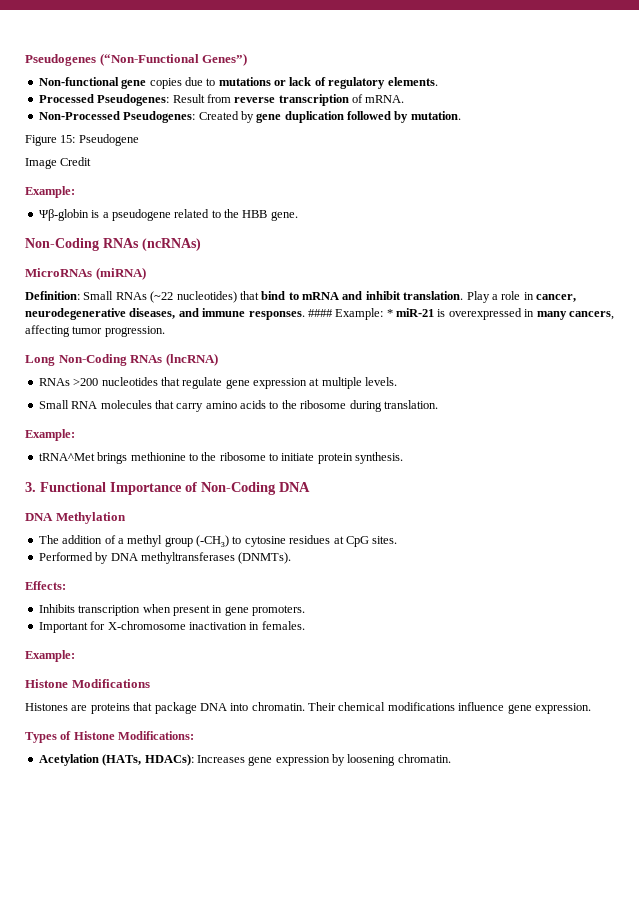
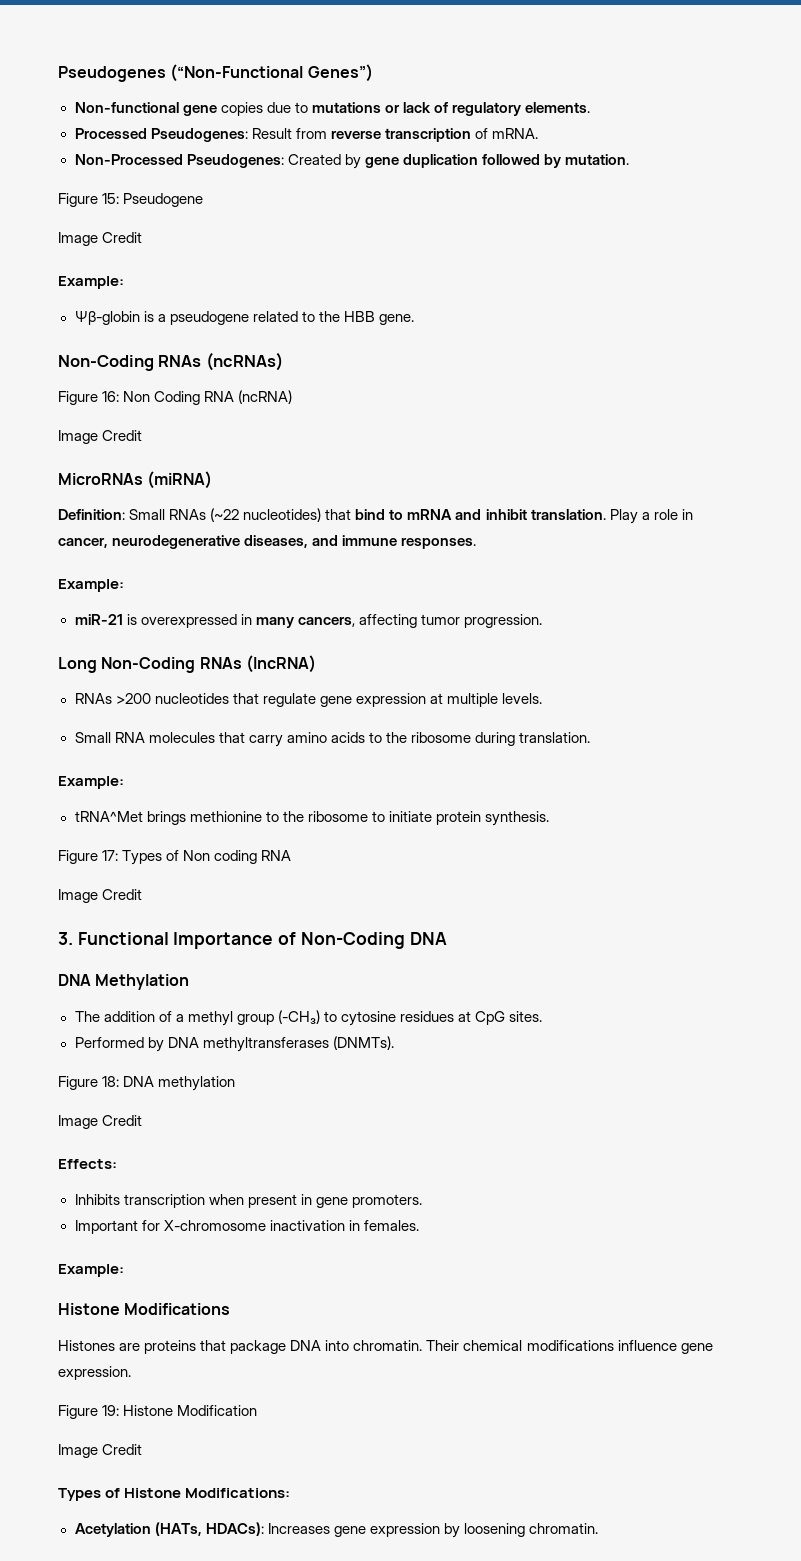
(201, 244) none -> [58,390,293,405] [58,430,143,444] // Figure 16: Non Coding RNA (ncRNA) // Image Credit
[307,308,393,320] #### Example: * -> [58,579,124,592] // Example: //
(404, 458) none -> [58,850,292,865] [58,889,143,903] // Figure 17: Types of Non coding RNA // Image Credit
(292, 558) none -> [58,1076,236,1091] [58,1115,143,1129] // Figure 18: DNA methylation // Image Credit
(591, 708) none -> [58,1405,258,1419] [58,1444,143,1458] // Figure 19: Histone Modification // Image Credit

